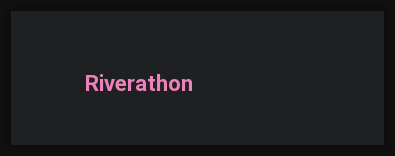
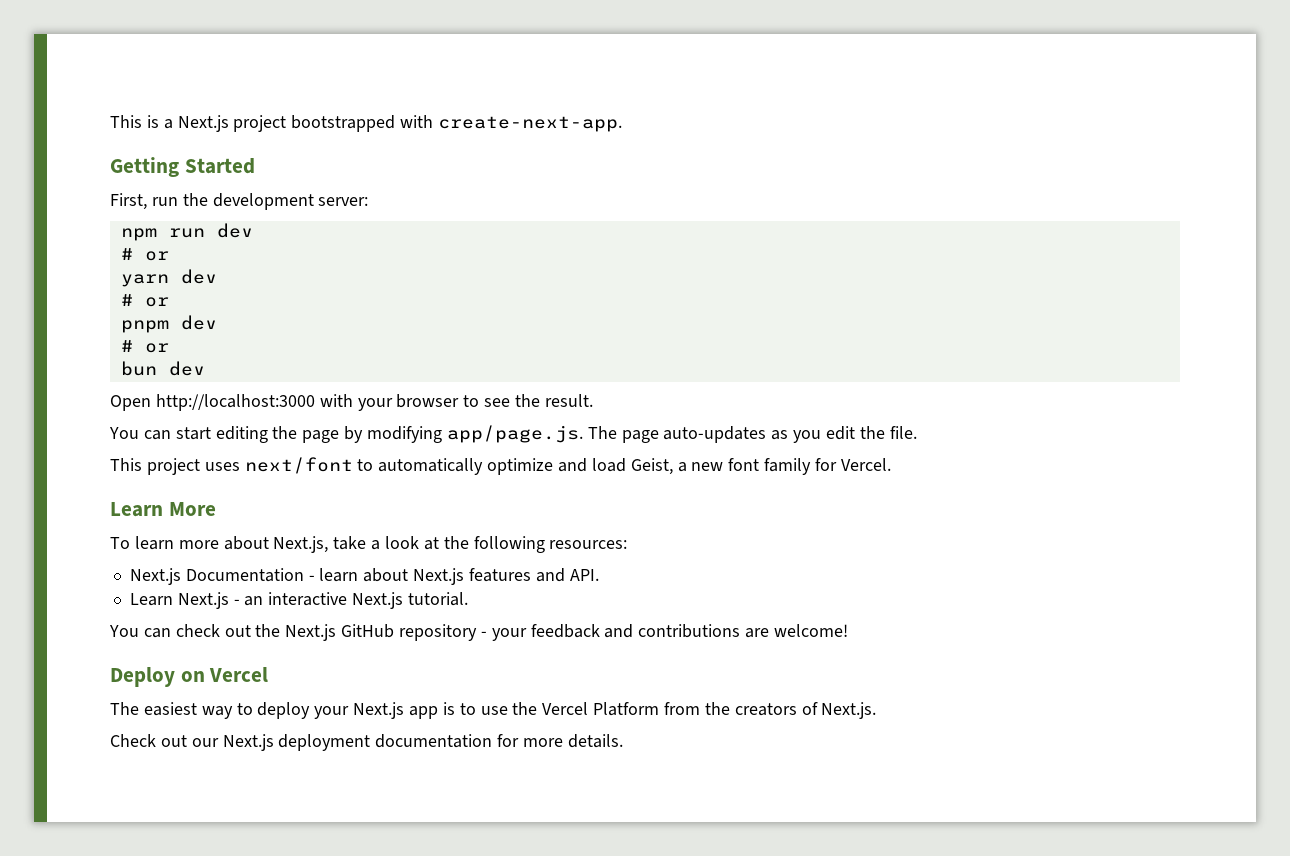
[85,74,193,91] Riverathon -> [110,115,623,132] [110,157,255,177] [110,193,369,210] [120,223,253,241] [120,248,169,261] [120,269,217,287] [120,294,169,307] [120,315,217,333] [120,340,169,353] [120,361,205,376] [110,394,593,411] [109,425,917,443] [110,457,891,475] [110,502,216,517] [110,536,628,553] [129,568,599,585] [129,592,468,609] [109,624,849,641] [110,667,269,687] [110,702,877,719] [110,734,623,751] This is a Next.js project bootstrapped with create-next-app. // Getting Started // First, run the development server: // npm run dev // # or // yarn dev // # or // pnpm dev // # or // bun dev // Open http://localhost:3000 with your browser to see the result. // You can start editing the page by modifying app/page.js. The page auto-updates as you edit the file. // This project uses next/font to automatically optimize and load Geist, a new font family for Vercel. // Learn More // To learn more about Next.js, take a look at the following resources: // Next.js Documentation - learn about Next.js features and API. // Learn Next.js - an interactive Next.js tutorial. // You can check out the Next.js GitHub repository - your feedback and contributions are welcome! // Deploy on Vercel // The easiest way to deploy your Next.js app is to use the Vercel Platform from the creators of Next.js. // Check out our Next.js deployment documentation for more details.

